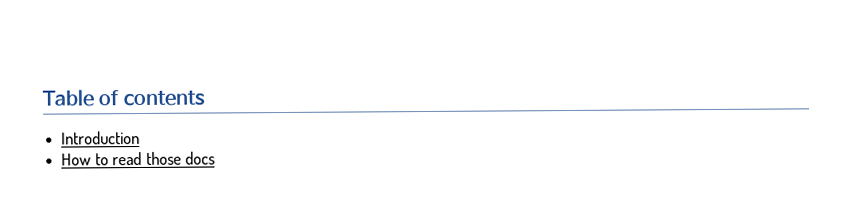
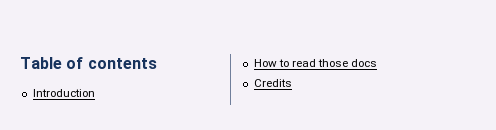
(215, 158) none -> [253,79,292,87] // Credits

